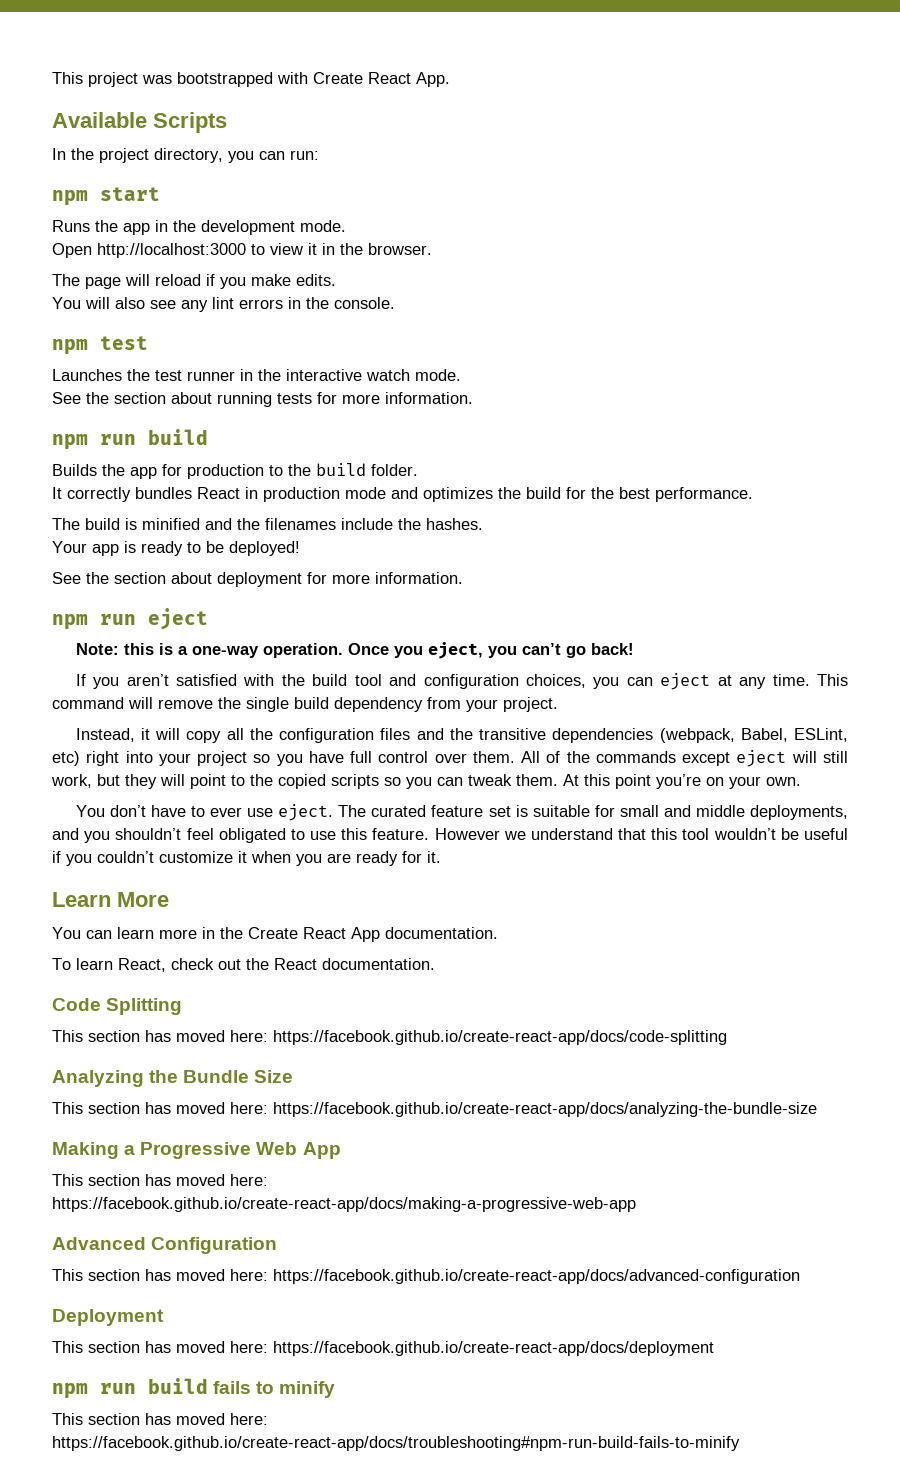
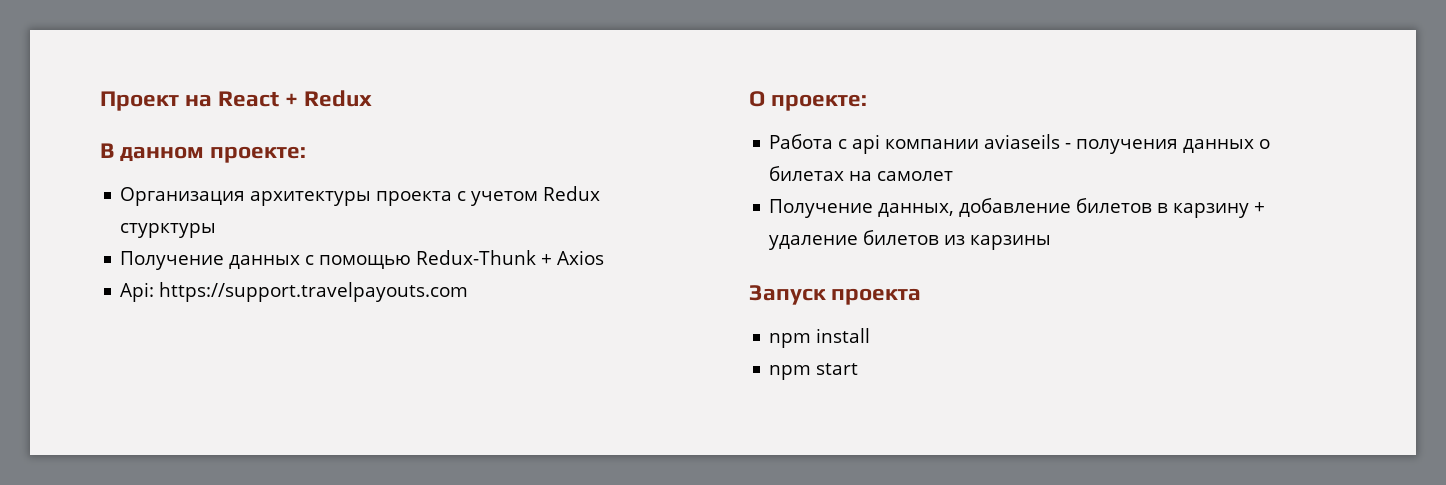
[52,72,450,87] [52,112,227,133] [52,148,319,163] [52,187,160,206] [52,220,346,235] [52,243,432,258] [52,274,336,289] [52,297,395,312] [52,336,148,355] [52,369,461,381] [52,392,473,407] [52,429,208,450] [52,463,418,479] [52,487,753,502] [52,518,483,530] [52,541,300,556] [52,572,463,587] [52,608,208,630] [75,642,634,659] [75,673,849,690] [52,697,558,712] [75,728,848,743] [52,750,849,767] [51,774,801,789] [75,804,849,821] [52,828,848,843] [52,851,441,866] [52,892,169,907] [52,927,498,942] [52,958,435,972] [52,998,183,1015] [52,1030,727,1045] [52,1070,294,1087] [52,1102,817,1117] [52,1142,341,1159] [52,1174,268,1186] [52,1197,636,1212] [52,1237,278,1254] [52,1269,800,1284] [52,1309,164,1326] [52,1341,714,1356] [52,1378,336,1399] [52,1413,268,1425] [52,1436,740,1451] This project was bootstrapped with Create React App. // Available Scripts // In the project directory, you can run: // npm start // Runs the app in the development mode. // Open http://localhost:3000 to view it in the browser. // The page will reload if you make edits. // You will also see any lint errors in the console. // npm test // Launches the test runner in the interactive watch mode. // See the section about running tests for more information. // npm run build // Builds the app for production to the build folder. // It correctly bundles React in production mode and optimizes the build for the best performance. // The build is minified and the filenames include the hashes. // Your app is ready to be deployed! // See the section about deployment for more information. // npm run eject // Note: this is a one-way operation. Once you eject, you can’t go back! // If you aren’t satisfied with the build tool and configuration choices, you can eject at any time. This command will remove the single build dependency from your project. // Instead, it will copy all the configuration files and the transitive dependencies (webpack, Babel, ESLint, etc) right into your project so you have full control over them. All of the commands except eject will still work, but they will point to the copied scripts so you can tweak them. At this point you’re on your own. // You don’t have to ever use eject. The curated feature set is suitable for small and middle deployments, and you shouldn’t feel obligated to use this feature. However we understand that this tool wouldn’t be useful if you couldn’t customize it when you are ready for it. // Learn More // You can learn more in the Create React App documentation. // To learn React, check out the React documentation. // Code Splitting // This section has moved here: https://facebook.github.io/create-react-app/docs/code-splitting // Analyzing the Bundle Size // This section has moved here: https://facebook.github.io/create-react-app/docs/analyzing-the-bundle-size // Making a Progressive Web App // This section has moved here: https://facebook.github.io/create-react-app/docs/making-a-progressive-web-app // Advanced Configuration // This section has moved here: https://facebook.github.io/create-react-app/docs/advanced-configuration // Deployment // This section has moved here: https://facebook.github.io/create-react-app/docs/deployment // npm run build fails to minify // This section has moved here: https://facebook.github.io/create-react-app/docs/troubleshooting#npm-run-build-fails-to-minify -> [100,90,373,111] [100,143,307,163] [120,186,601,206] [120,223,217,238] [120,250,605,270] [120,282,469,302] [749,91,868,111] [769,134,1271,154] [769,166,954,181] [769,198,1266,218] [769,230,1052,250] [749,285,922,305] [769,328,871,348] [769,363,859,380] Проект на React + Redux // В данном проекте: // Организация архитектуры проекта с учетом Redux стурктуры // Получение данных с помощью Redux-Thunk + Axios // Api: https://support.travelpayouts.com // О проекте: // Работа с api компании aviaseils - получения данных о билетах на самолет // Получение данных, добавление билетов в карзину + удаление билетов из карзины // Запуск проекта // npm install // npm start

